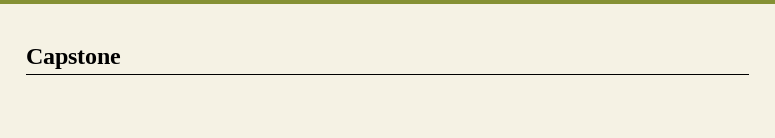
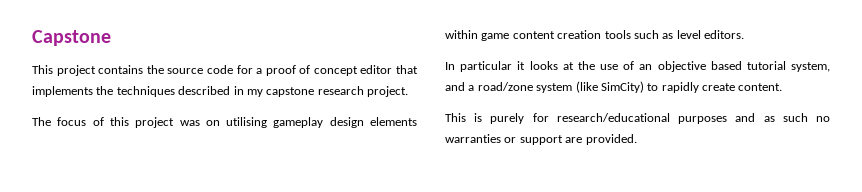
(121, 59) none -> [32,65,418,76] [32,86,408,97] [32,117,418,128] [445,30,744,41] [445,61,830,72] [445,81,783,93] [445,113,830,124] [445,134,637,145] // This project contains the source code for a proof of concept editor that implements the techniques described in my capstone research project. // The focus of this project was on utilising gameplay design elements within game content creation tools such as level editors. // In particular it looks at the use of an objective based tutorial system, and a road/zone system (like SimCity) to rapidly create content. // This is purely for research/educational purposes and as such no warranties or support are provided.

